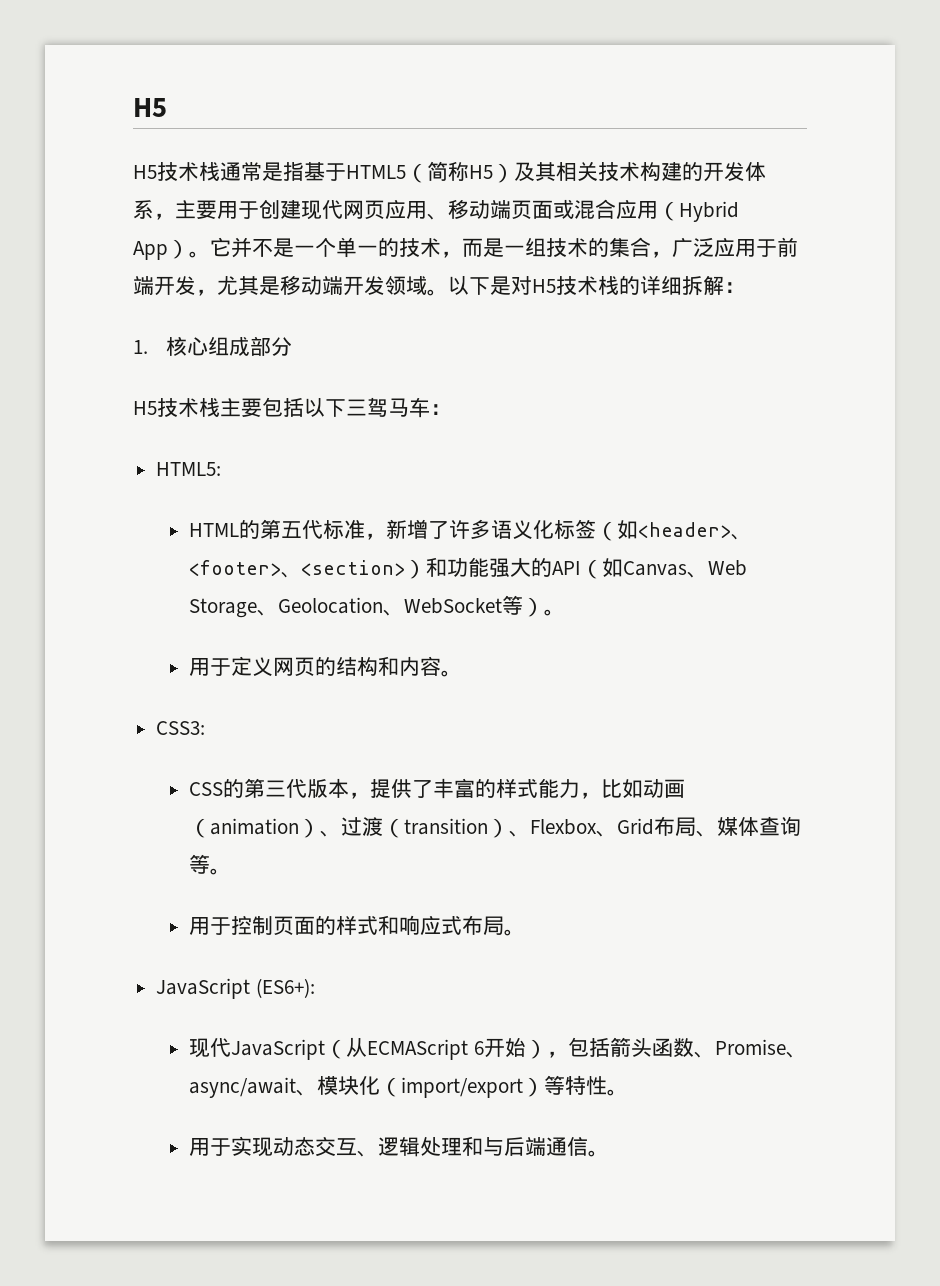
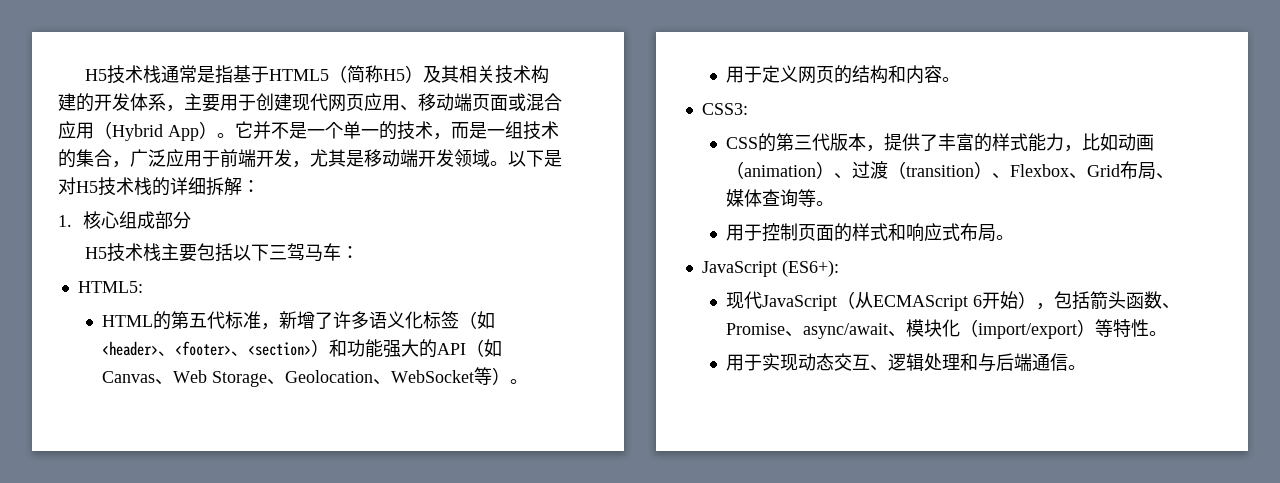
[133,98,167,117] [133,165,157,179] H5 // H5 -> [85,69,108,81] H5

